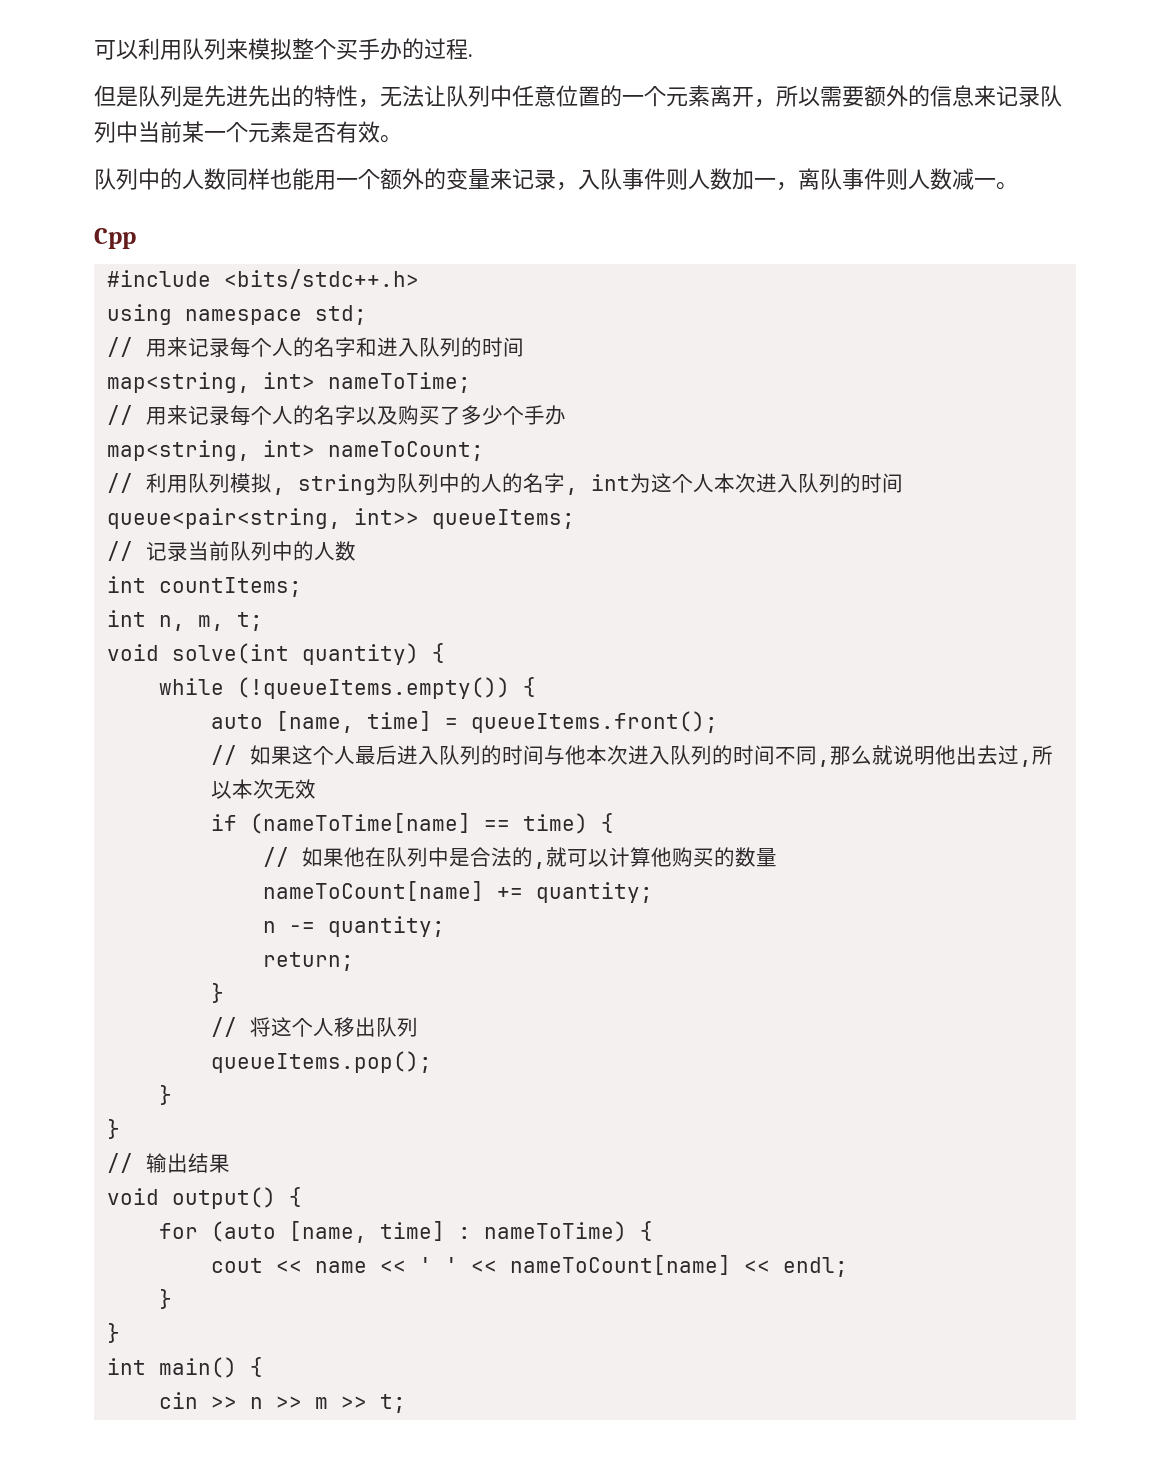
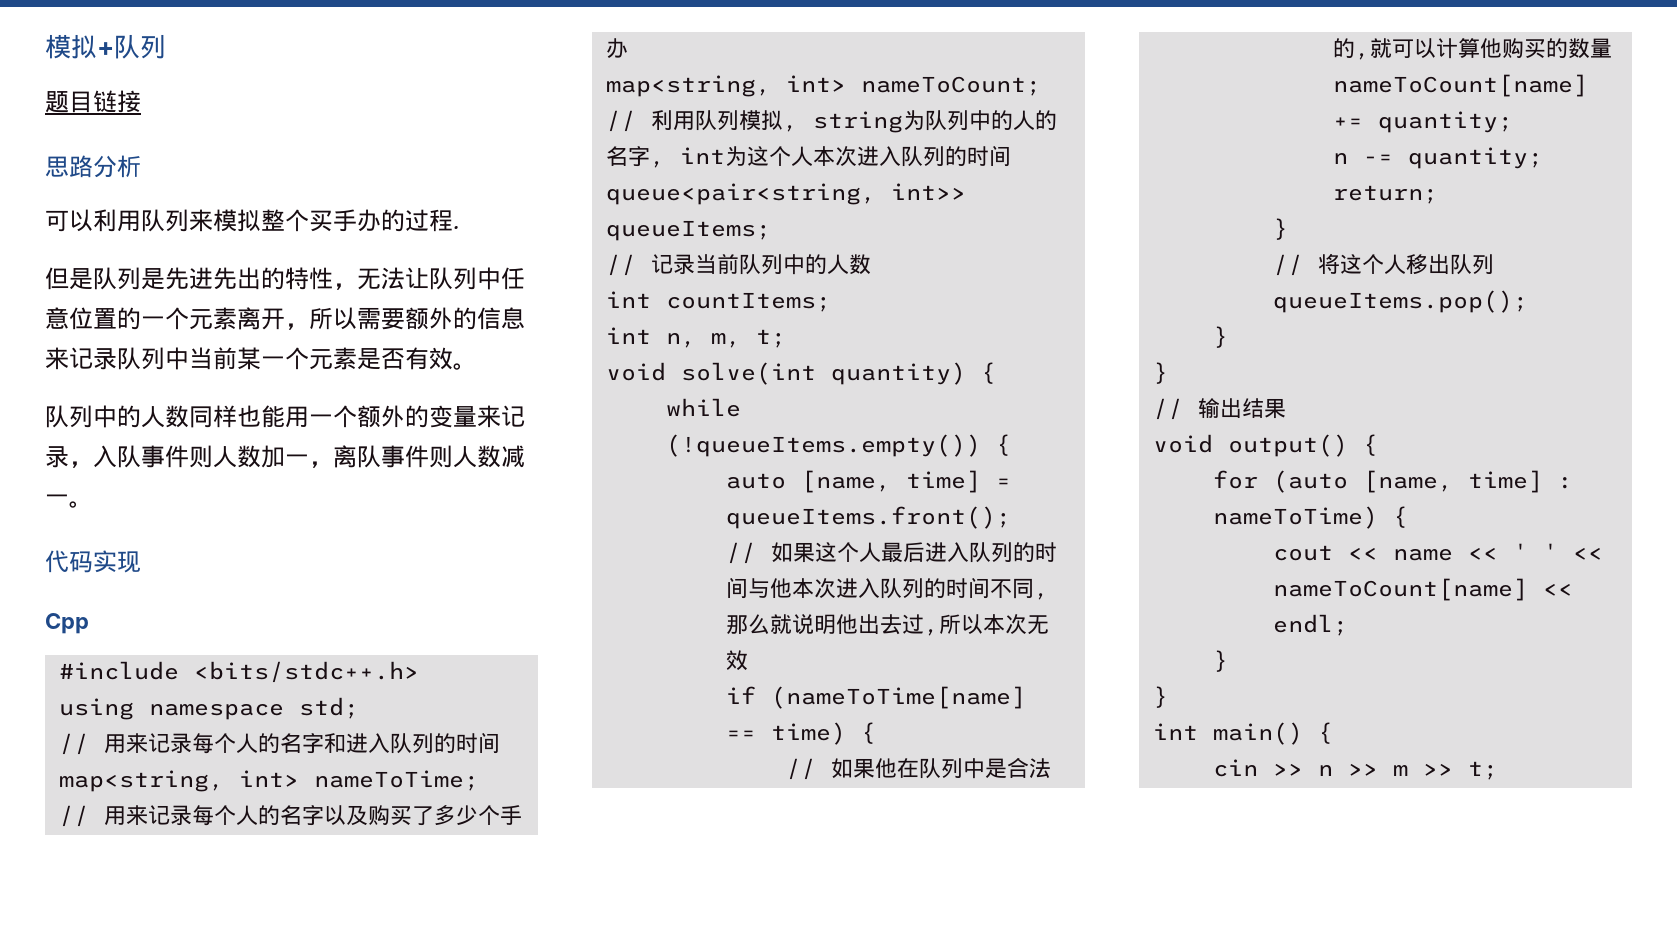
(94, 50) none -> [45,34,166,59] [45,90,141,113] [45,155,141,178] 模拟+队列 // 题目链接 // 思路分析 //
(1018, 186) none -> [45,550,141,573] // 代码实现

